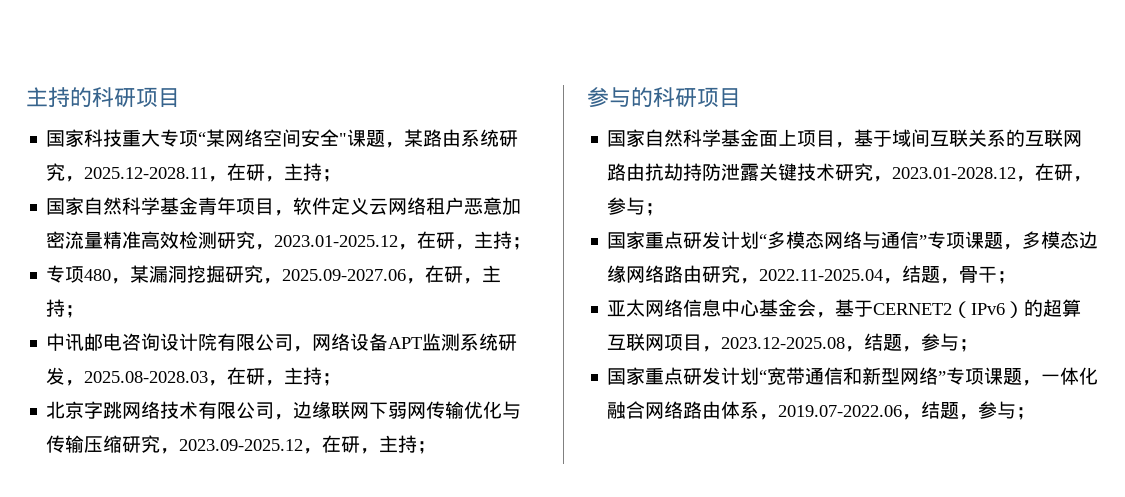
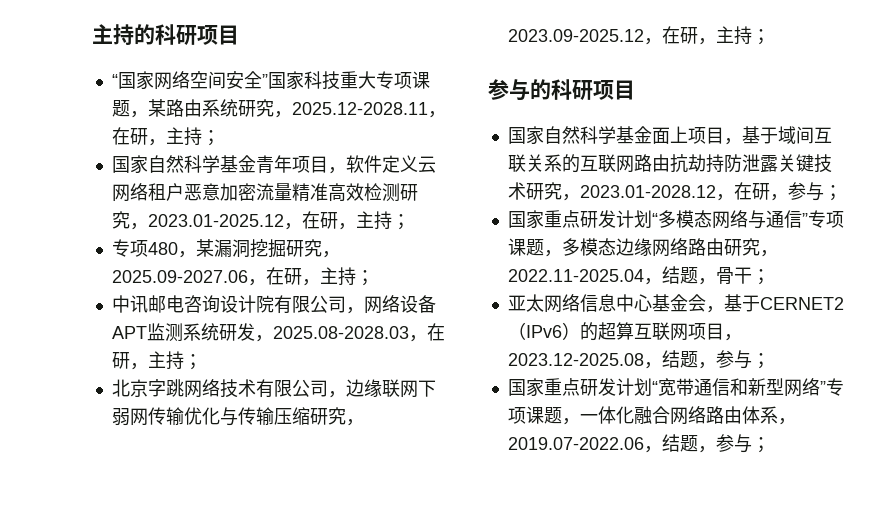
[46,129,348,147] 国家科技重大专项“某网络空间安全" -> [111,71,412,90] “国家网络空间安全”国家科技重大专项

